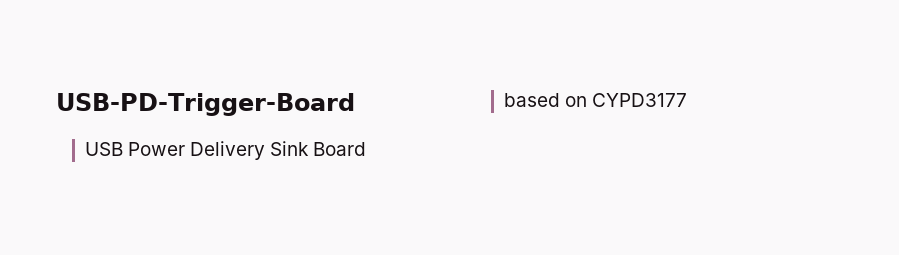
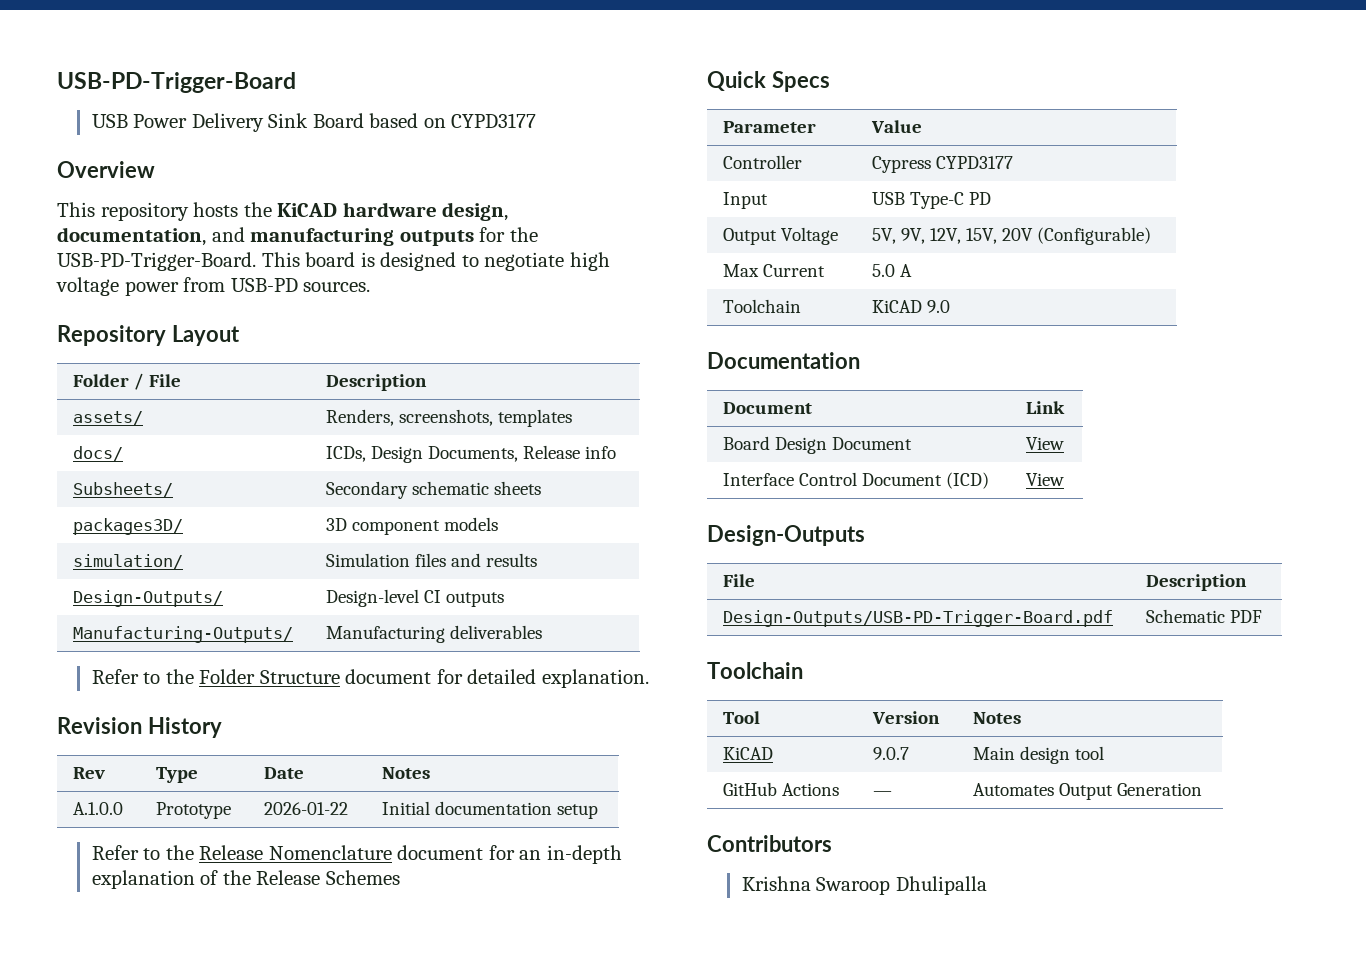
(688, 100) none -> [57,161,155,178] [57,202,509,221] [57,227,538,246] [57,252,610,271] [56,277,371,296] [57,325,240,346] [73,373,182,390] [326,374,428,391] [73,411,144,425] [326,409,573,427] [73,446,124,461] [326,445,617,463] [73,482,174,497] [326,481,542,499] [73,518,184,535] [326,517,499,535] [73,554,184,569] [326,553,538,567] [73,590,224,607] [326,589,505,607] [73,626,294,643] [326,625,543,643] [91,669,649,688] [57,717,222,738] [73,767,106,779] [156,767,199,783] [264,767,305,779] [382,767,431,779] [73,802,124,815] [156,802,232,819] [264,802,349,815] [382,801,599,819] [91,845,622,864] [91,870,400,889] [707,71,830,92] [723,121,817,133] [871,120,923,133] [723,155,803,169] [872,156,1014,173] [723,192,769,209] [872,192,992,209] [723,227,839,245] [872,227,1152,245] [723,264,826,277] [872,264,913,277] [723,299,802,313] [872,300,951,313] [707,352,860,369] [723,402,813,414] [1026,401,1066,414] [723,436,913,454] [1026,437,1065,450] [723,472,990,489] [1026,473,1065,486] [707,525,865,546] [723,574,756,587] [1146,574,1248,591] [723,610,1114,627] [1146,609,1263,623] [707,662,803,679] [723,711,761,724] [872,711,941,724] [973,712,1022,724] [723,747,774,760] [873,747,910,760] [973,746,1105,764] [723,782,840,796] [873,791,893,796] [973,783,1203,800] [707,835,832,852] [741,876,987,895] // Overview // This repository hosts the KiCAD hardware design, documentation, and manufacturing outputs for the USB-PD-Trigger-Board. This board is designed to negotiate high voltage power from USB-PD sources. // Repository Layout // Folder / File | Description // assets/ | Renders, screenshots, templates // docs/ | ICDs, Design Documents, Release info // Subsheets/ | Secondary schematic sheets // packages3D/ | 3D component models // simulation/ | Simulation files and results // Design-Outputs/ | Design-level CI outputs // Manufacturing-Outputs/ | Manufacturing deliverables // Refer to the Folder Structure document for detailed explanation. // Revision History // Rev | Type | Date | Notes // A.1.0.0 | Prototype | 2026-01-22 | Initial documentation setup // Refer to the Release Nomenclature document for an in-depth explanation of the Release Schemes // Quick Specs // Parameter | Value // Controller | Cypress CYPD3177 // Input | USB Type-C PD // Output Voltage | 5V, 9V, 12V, 15V, 20V (Configurable) // Max Current | 5.0 A // Toolchain | KiCAD 9.0 // Documentation // Document | Link // Board Design Document | View // Interface Control Document (ICD) | View // Design-Outputs // File | Description // Design-Outputs/USB-PD-Trigger-Board.pdf | Schematic PDF // Toolchain // Tool | Version | Notes // KiCAD | 9.0.7 | Main design tool // GitHub Actions | — | Automates Output Generation // Contributors // Krishna Swaroop Dhulipalla

